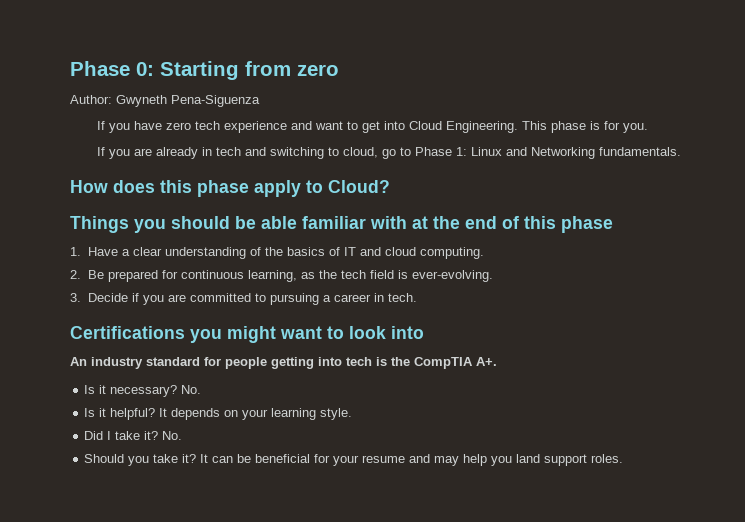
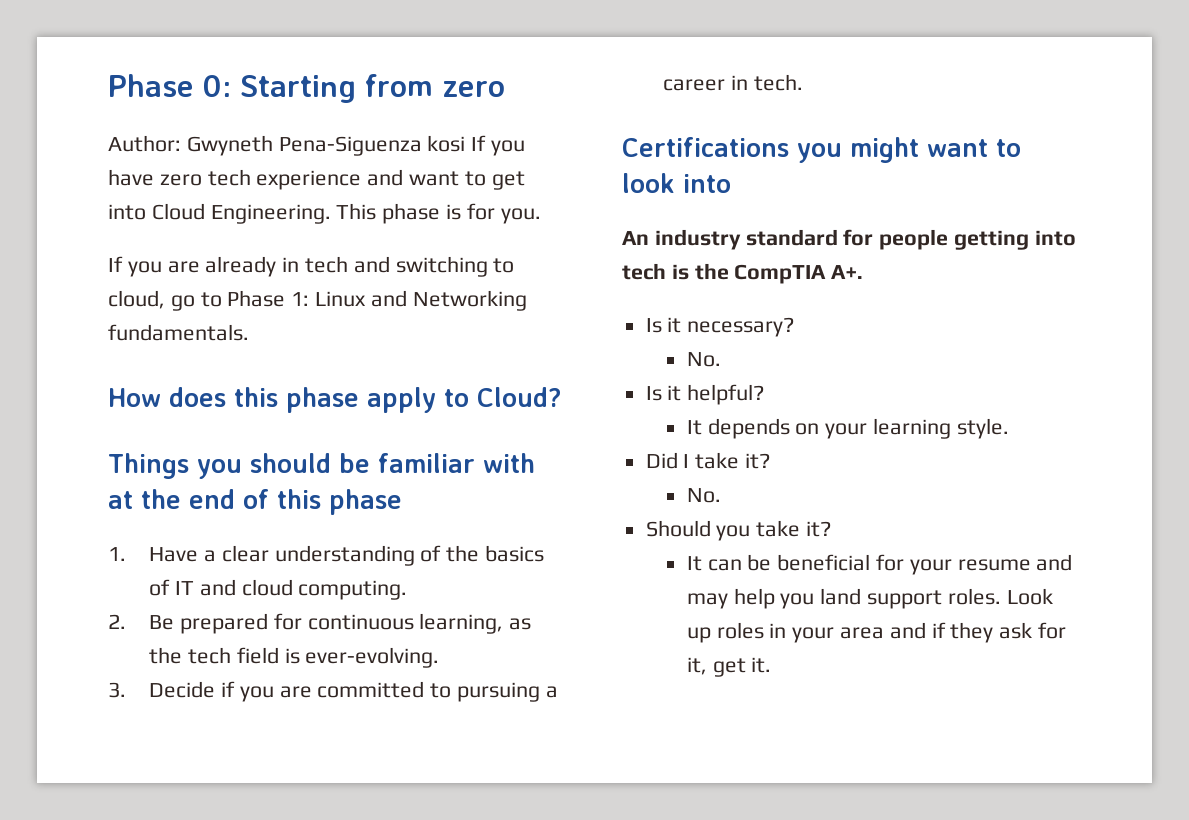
(260, 101) // -> [427,135,466,152] kosi
[261,216,297,229] able -> (370, 463) none
(178, 391) none -> (795, 327) //
(156, 414) none -> (765, 394) //
(159, 435) none -> (771, 461) //
(197, 458) none -> (832, 529) //
(624, 458) none -> [1006,588,1053,605] [686,622,1067,643] [686,657,772,677] Look up roles in your area and if they ask for it, get it.

